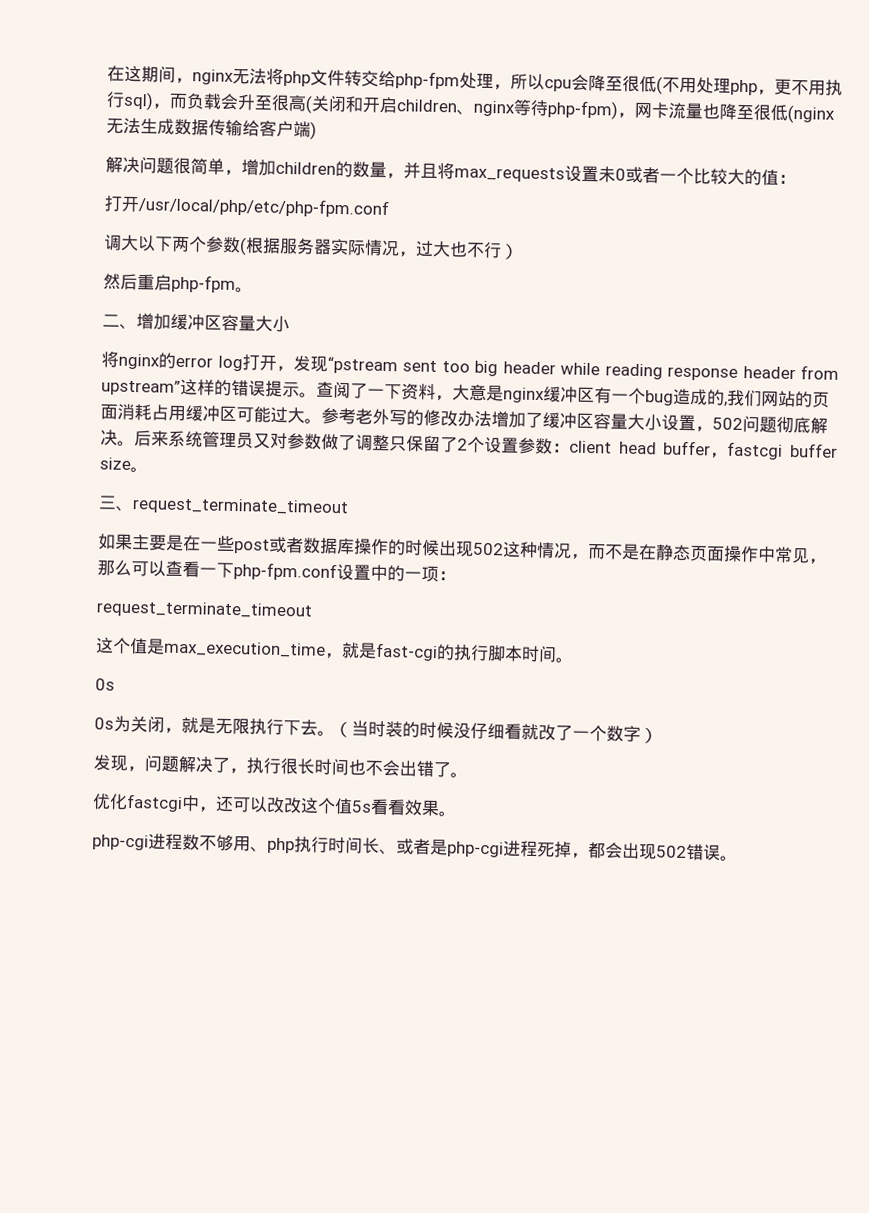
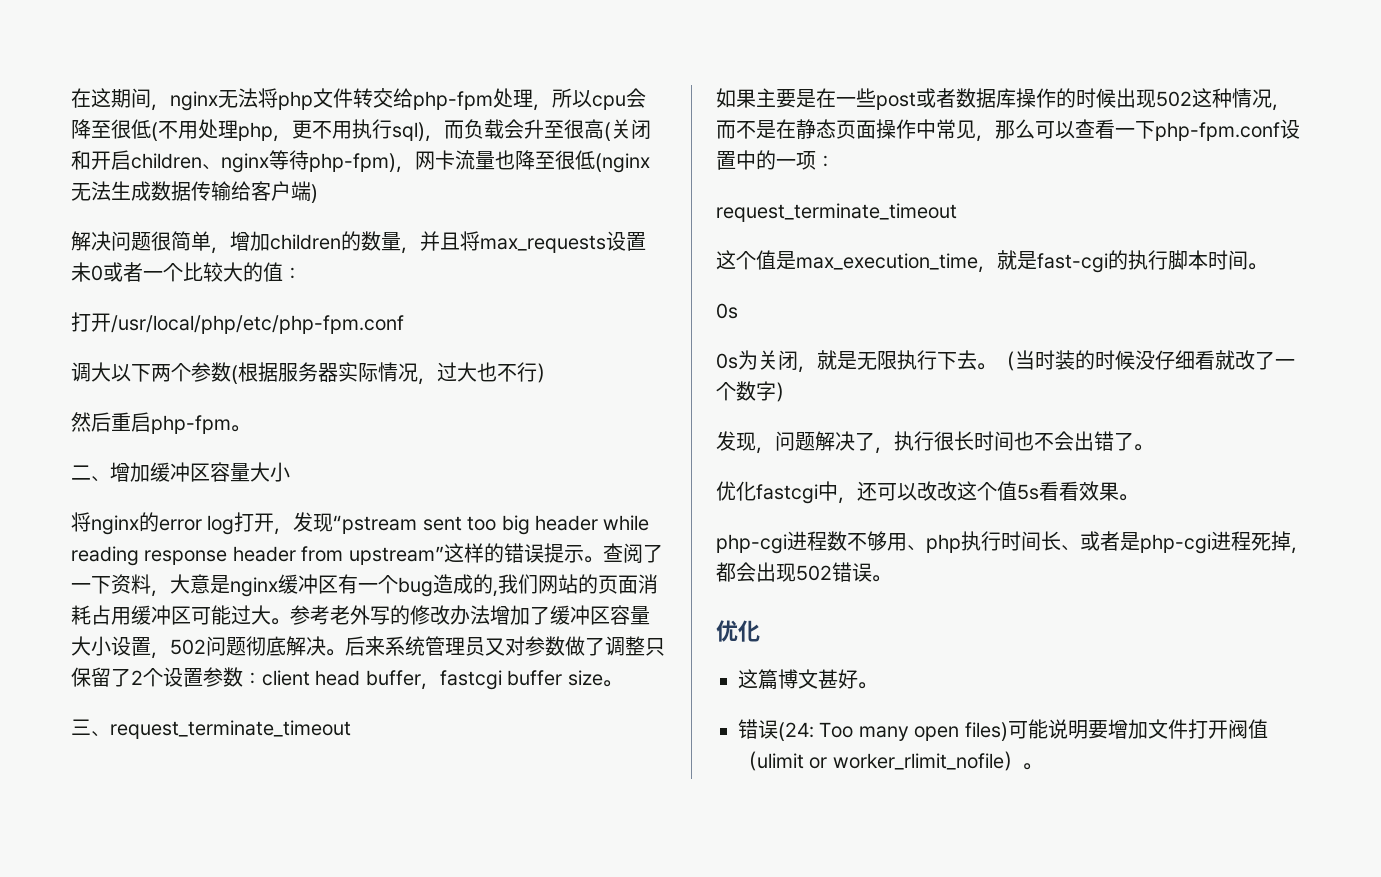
(738, 858) none -> [716,620,760,642] [738,669,877,690] [738,719,1268,741] [738,751,1042,771] // 优化 // 这篇博文甚好。 // 错误(24: Too many open files)可能说明要增加文件打开阀值（ulimit or worker_rlimit_nofile）。

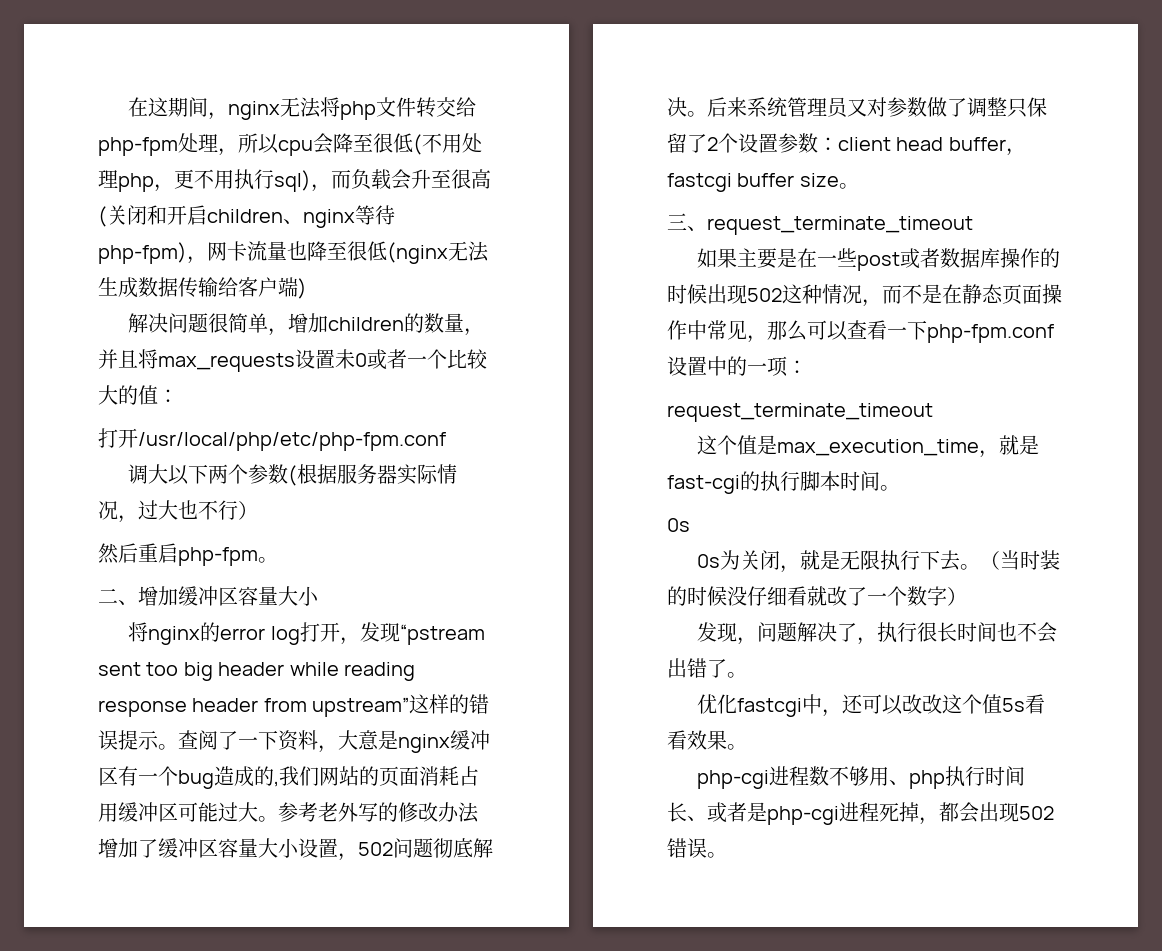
[716,620,760,642] [738,669,877,690] [738,719,1268,741] [738,751,1042,771] // 优化 // 这篇博文甚好。 // 错误(24: Too many open files)可能说明要增加文件打开阀值（ulimit or worker_rlimit_nofile）。 -> (727, 855) none

